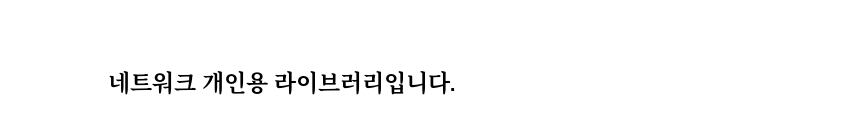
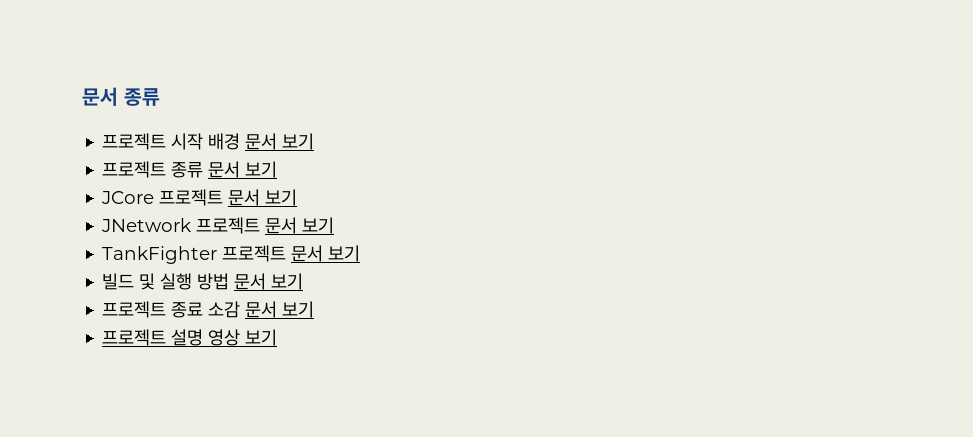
[108,71,456,95] 네트워크 개인용 라이브러리입니다. -> [82,87,160,106] [102,133,315,150] [102,161,278,178] [101,189,298,206] [101,217,335,234] [102,245,361,264] [102,273,304,290] [102,301,315,318] [102,329,278,346] 문서 종류 // 프로젝트 시작 배경 문서 보기 // 프로젝트 종류 문서 보기 // JCore 프로젝트 문서 보기 // JNetwork 프로젝트 문서 보기 // TankFighter 프로젝트 문서 보기 // 빌드 및 실행 방법 문서 보기 // 프로젝트 종료 소감 문서 보기 // 프로젝트 설명 영상 보기

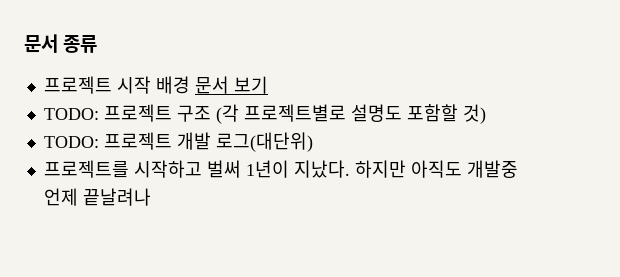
[102,161,278,178] [101,189,298,206] [101,217,335,234] [102,245,361,264] [102,273,304,290] [102,301,315,318] [102,329,278,346] 프로젝트 종류 문서 보기 // JCore 프로젝트 문서 보기 // JNetwork 프로젝트 문서 보기 // TankFighter 프로젝트 문서 보기 // 빌드 및 실행 방법 문서 보기 // 프로젝트 종료 소감 문서 보기 // 프로젝트 설명 영상 보기 -> [43,104,486,124] [43,132,313,152] [43,160,518,178] [43,188,151,206] TODO: 프로젝트 구조 (각 프로젝트별로 설명도 포함할 것) // TODO: 프로젝트 개발 로그(대단위) // 프로젝트를 시작하고 벌써 1년이 지났다. 하지만 아직도 개발중 언제 끝날려나

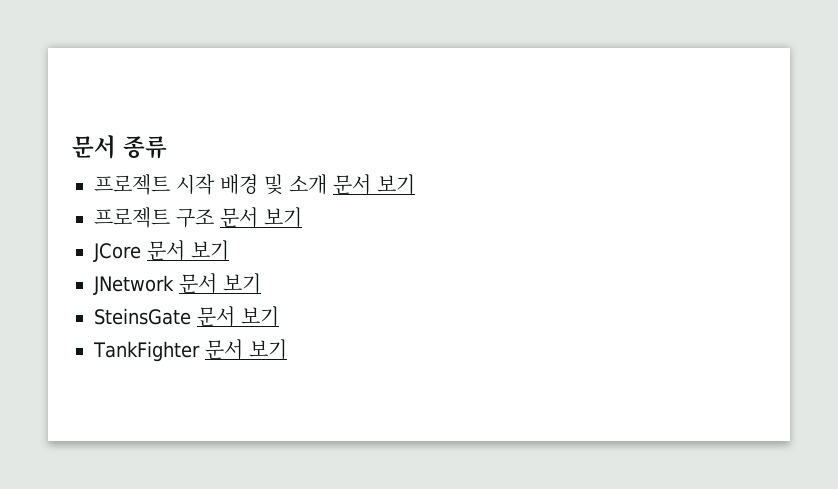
[194,76,268,94] [43,108,99,120] 문서 보기 // TODO: -> [264,174,415,195] 및 소개 문서 보기 //
[215,104,486,124] [43,132,313,152] [43,160,518,178] [43,188,151,206] (각 프로젝트별로 설명도 포함할 것) // TODO: 프로젝트 개발 로그(대단위) // 프로젝트를 시작하고 벌써 1년이 지났다. 하지만 아직도 개발중 언제 끝날려나 -> [220,207,302,228] [93,240,229,262] [93,273,261,295] [94,306,279,327] [93,339,287,362] 문서 보기 // JCore 문서 보기 // JNetwork 문서 보기 // SteinsGate 문서 보기 // TankFighter 문서 보기

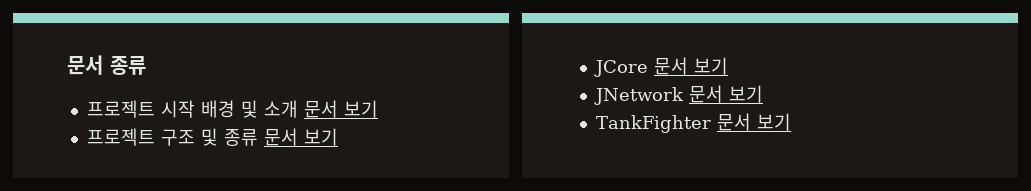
(214, 218) none -> [200,128,258,146] 및 종류
[94,306,279,327] // SteinsGate 문서 보기 -> (763, 94) none

